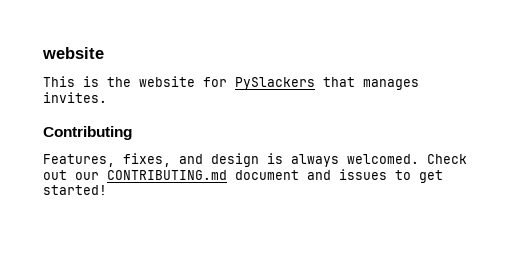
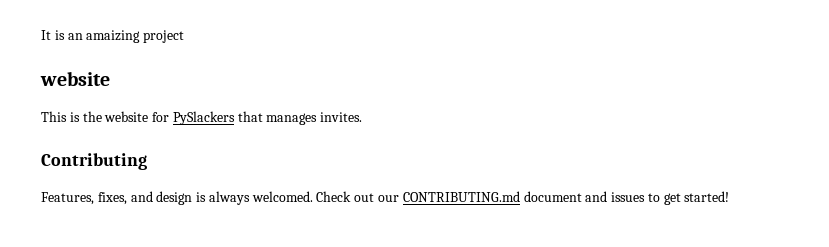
(42, 53) none -> [41,30,185,43] It is an amaizing project //

